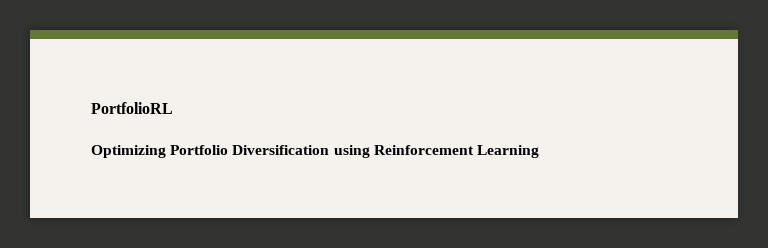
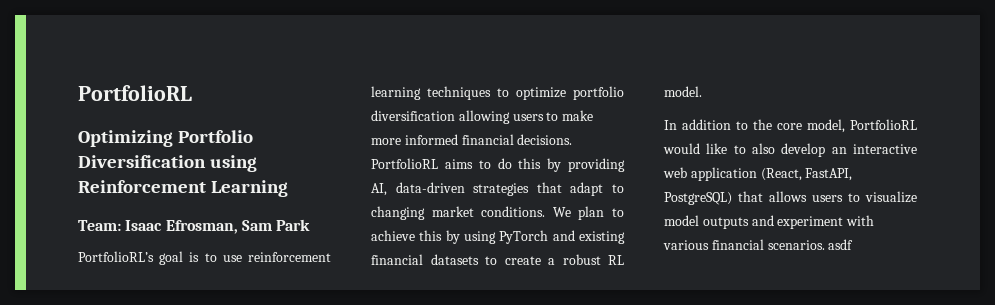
(539, 151) none -> [78,219,311,234] [78,251,331,265] [371,86,624,100] [371,110,594,124] [371,134,573,145] [371,158,625,172] [371,182,624,196] [371,206,624,220] [371,230,625,244] [371,254,624,265] [664,86,702,97] [664,119,917,133] [663,143,917,157] [663,167,853,181] [664,191,917,205] [664,215,875,229] [663,239,854,250] // Team: Isaac Efrosman, Sam Park // PortfolioRL’s goal is to use reinforcement learning techniques to optimize portfolio diversification allowing users to make more informed financial decisions. PortfolioRL aims to do this by providing AI, data-driven strategies that adapt to changing market conditions. We plan to achieve this by using PyTorch and existing financial datasets to create a robust RL model. // In addition to the core model, PortfolioRL would like to also develop an interactive web application (React, FastAPI, PostgreSQL) that allows users to visualize model outputs and experiment with various financial scenarios. asdf

